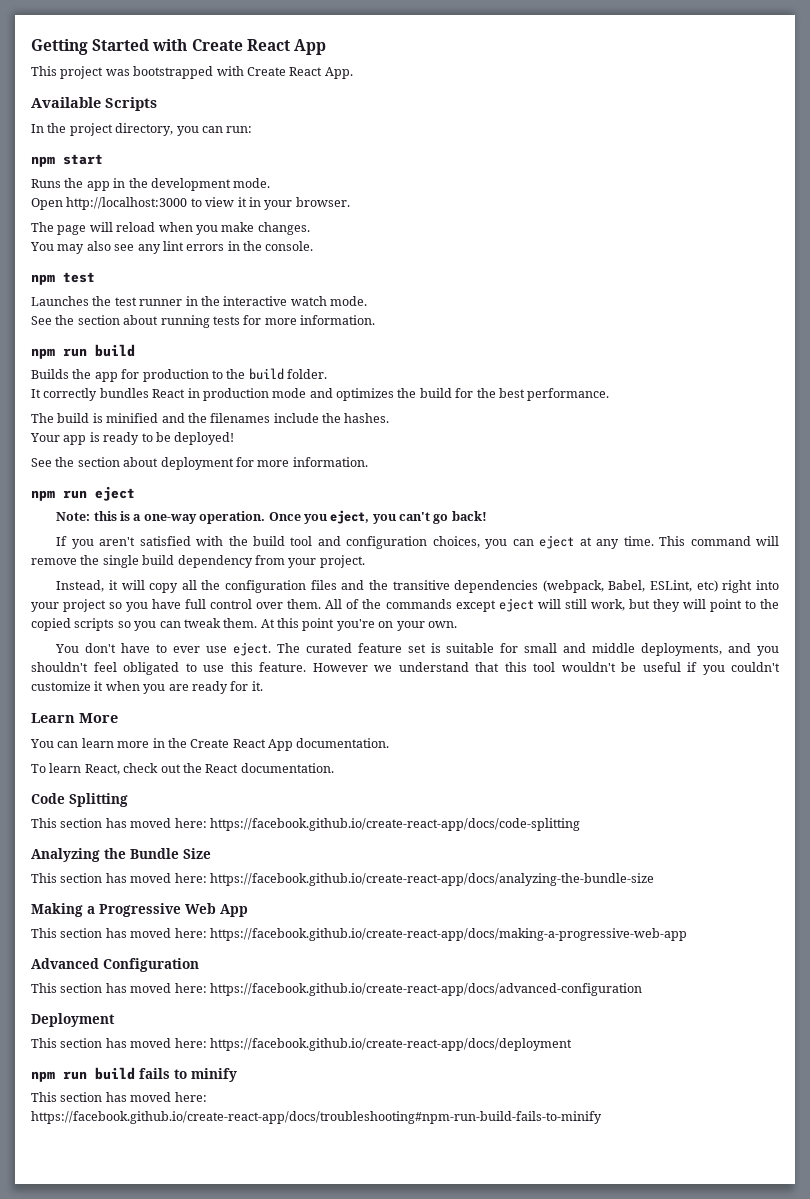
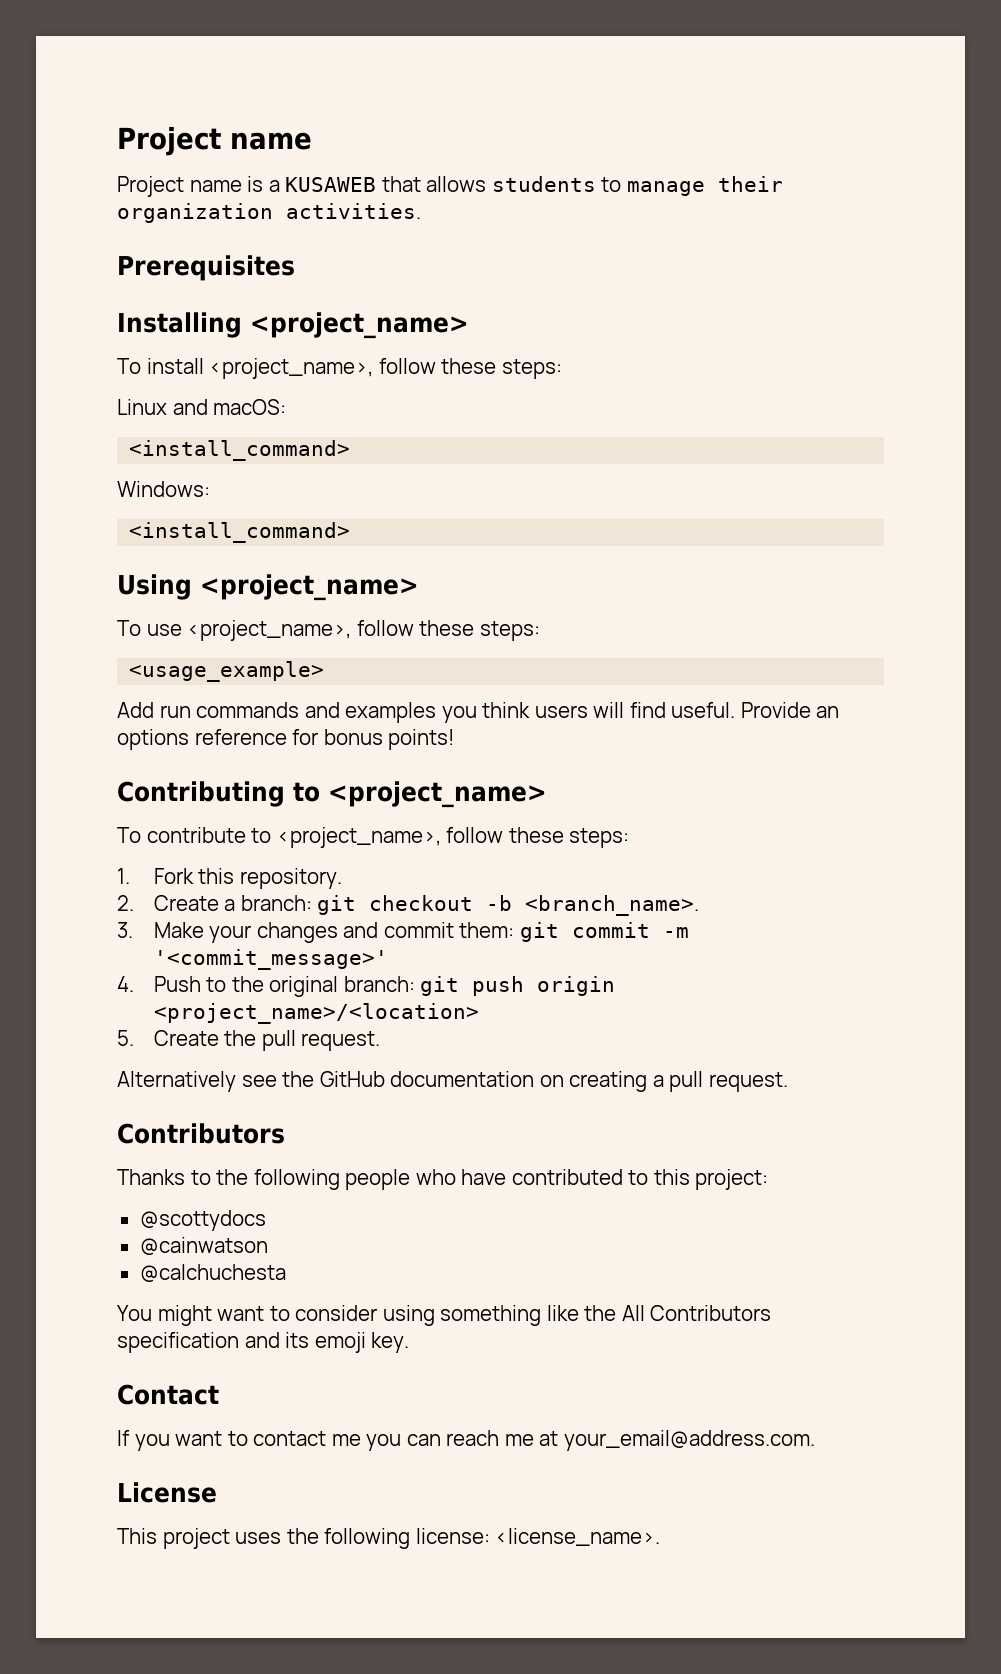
[31,39,326,55] [31,66,353,79] [31,97,157,111] [31,123,253,136] [31,154,103,167] [31,178,271,191] [31,197,350,210] [31,222,310,235] [30,241,314,254] [31,272,95,285] [31,296,367,306] [31,315,375,328] [31,344,135,359] [31,368,327,382] [31,388,610,401] [31,413,390,423] [30,432,235,445] [31,457,368,470] [31,486,135,501] [56,510,487,524] [56,535,780,549] [31,555,365,568] [56,580,780,593] [31,598,780,612] [31,618,457,631] [55,642,779,656] [31,662,780,675] [31,681,263,694] [31,713,118,723] [30,738,390,751] [31,763,334,775] [31,793,128,807] [31,818,580,831] [31,848,211,862] [31,873,654,886] [31,903,248,917] [31,928,687,941] [31,958,199,972] [31,983,642,996] [31,1013,115,1027] [31,1038,572,1051] [31,1067,237,1082] [31,1092,207,1102] [31,1111,602,1124] Getting Started with Create React App // This project was bootstrapped with Create React App. // Available Scripts // In the project directory, you can run: // npm start // Runs the app in the development mode. // Open http://localhost:3000 to view it in your browser. // The page will reload when you make changes. // You may also see any lint errors in the console. // npm test // Launches the test runner in the interactive watch mode. // See the section about running tests for more information. // npm run build // Builds the app for production to the build folder. // It correctly bundles React in production mode and optimizes the build for the best performance. // The build is minified and the filenames include the hashes. // Your app is ready to be deployed! // See the section about deployment for more information. // npm run eject // Note: this is a one-way operation. Once you eject, you can't go back! // If you aren't satisfied with the build tool and configuration choices, you can eject at any time. This command will remove the single build dependency from your project. // Instead, it will copy all the configuration files and the transitive dependencies (webpack, Babel, ESLint, etc) right into your project so you have full control over them. All of the commands except eject will still work, but they will point to the copied scripts so you can tweak them. At this point you're on your own. // You don't have to ever use eject. The curated feature set is suitable for small and middle deployments, and you shouldn't feel obligated to use this feature. However we understand that this tool wouldn't be useful if you couldn't customize it when you are ready for it. // Learn More // You can learn more in the Create React App documentation. // To learn React, check out the React documentation. // Code Splitting // This section has moved here: https://facebook.github.io/create-react-app/docs/code-splitting // Analyzing the Bundle Size // This section has moved here: https://facebook.github.io/create-react-app/docs/analyzing-the-bundle-size // Making a Progressive Web App // This section has moved here: https://facebook.github.io/create-react-app/docs/making-a-progressive-web-app // Advanced Configuration // This section has moved here: https://facebook.github.io/create-react-app/docs/advanced-configuration // Deployment // This section has moved here: https://facebook.github.io/create-react-app/docs/deployment // npm run build fails to minify // This section has moved here: https://facebook.github.io/create-react-app/docs/troubleshooting#npm-run-build-fails-to-minify -> [117,126,312,156] [117,176,783,197] [117,203,421,223] [117,255,295,281] [117,312,469,339] [117,358,562,379] [117,399,287,415] [129,440,351,461] [117,481,210,497] [129,522,351,543] [117,574,419,601] [117,620,540,641] [129,661,325,682] [117,702,840,723] [117,729,455,750] [117,781,547,808] [117,827,630,848] [117,868,342,889] [117,895,700,916] [117,922,689,943] [153,949,388,970] [117,976,616,997] [153,1003,479,1024] [117,1030,381,1051] [117,1071,788,1092] [117,1123,285,1144] [117,1169,769,1190] [139,1210,266,1231] [139,1237,268,1255] [139,1264,286,1282] [117,1305,772,1326] [117,1332,410,1353] [117,1384,219,1405] [117,1430,815,1451] [117,1482,217,1503] [117,1528,661,1549] Project name // Project name is a KUSAWEB that allows students to manage their organization activities. // Prerequisites // Installing <project_name> // To install <project_name>, follow these steps: // Linux and macOS: // <install_command> // Windows: // <install_command> // Using <project_name> // To use <project_name>, follow these steps: // <usage_example> // Add run commands and examples you think users will find useful. Provide an options reference for bonus points! // Contributing to <project_name> // To contribute to <project_name>, follow these steps: // 1. Fork this repository. // 2. Create a branch: git checkout -b <branch_name>. // 3. Make your changes and commit them: git commit -m '<commit_message>' // 4. Push to the original branch: git push origin <project_name>/<location> // 5. Create the pull request. // Alternatively see the GitHub documentation on creating a pull request. // Contributors // Thanks to the following people who have contributed to this project: // @scottydocs // @cainwatson // @calchuchesta // You might want to consider using something like the All Contributors specification and its emoji key. // Contact // If you want to contact me you can reach me at your_email@address.com. // License // This project uses the following license: <license_name>.

